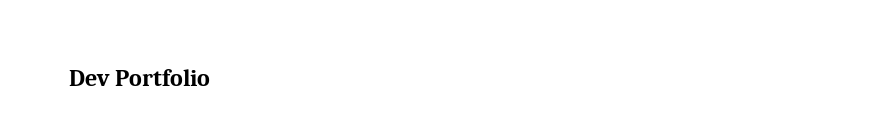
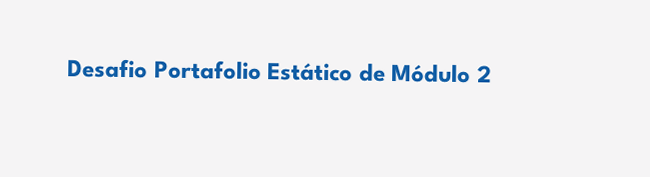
[69,69,211,86] Dev Portfolio -> [67,58,493,84] Desafio Portafolio Estático de Módulo 2

